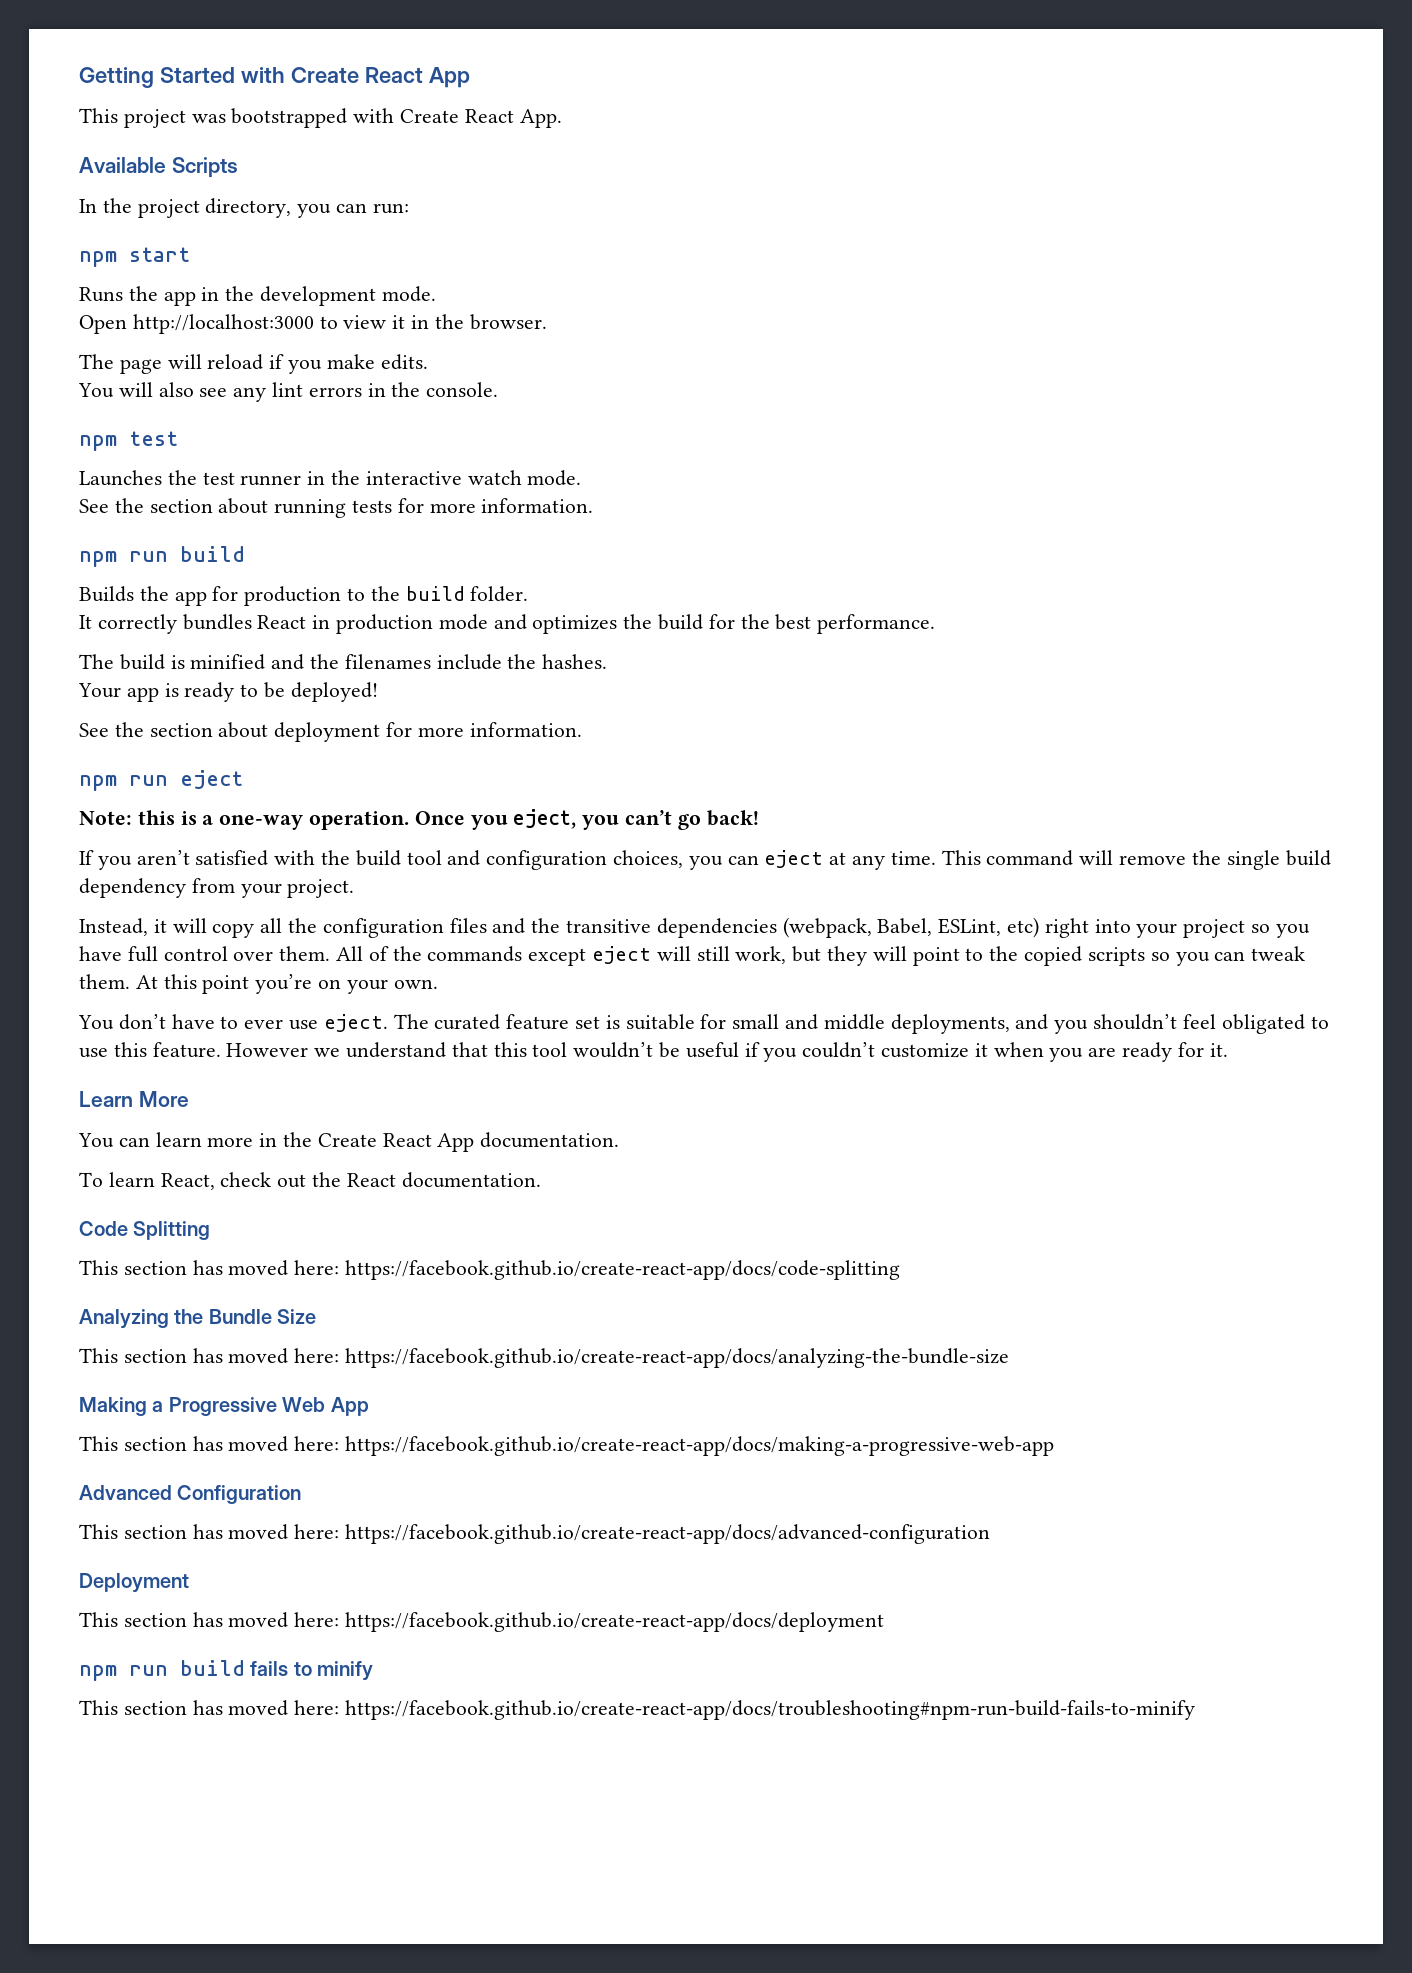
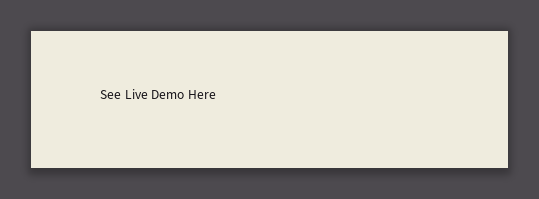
[79,67,470,88] [79,108,562,128] [79,157,238,178] [79,198,409,218] [79,247,190,267] [79,286,436,306] [79,314,547,334] [79,354,428,374] [78,382,499,402] [79,431,178,451] [79,470,582,486] [79,498,594,518] [79,546,245,567] [79,586,529,606] [79,614,936,634] [79,654,608,670] [78,682,378,702] [79,722,582,742] [79,770,243,791] [79,809,759,830] [79,850,1331,870] [79,878,355,898] [79,917,1310,938] [79,946,1306,966] [79,974,438,994] [78,1014,1329,1034] [79,1042,1228,1062] [79,1091,189,1107] [78,1132,620,1152] [79,1172,541,1190] [79,1221,211,1240] [79,1260,901,1280] [79,1309,317,1329] [79,1348,1010,1368] [79,1397,369,1416] [79,1436,1055,1456] [79,1485,302,1504] [79,1524,991,1544] [79,1573,189,1593] [79,1612,885,1632] [79,1660,374,1681] [79,1700,1196,1720] Getting Started with Create React App // This project was bootstrapped with Create React App. // Available Scripts // In the project directory, you can run: // npm start // Runs the app in the development mode. // Open http://localhost:3000 to view it in the browser. // The page will reload if you make edits. // You will also see any lint errors in the console. // npm test // Launches the test runner in the interactive watch mode. // See the section about running tests for more information. // npm run build // Builds the app for production to the build folder. // It correctly bundles React in production mode and optimizes the build for the best performance. // The build is minified and the filenames include the hashes. // Your app is ready to be deployed! // See the section about deployment for more information. // npm run eject // Note: this is a one-way operation. Once you eject, you can’t go back! // If you aren’t satisfied with the build tool and configuration choices, you can eject at any time. This command will remove the single build dependency from your project. // Instead, it will copy all the configuration files and the transitive dependencies (webpack, Babel, ESLint, etc) right into your project so you have full control over them. All of the commands except eject will still work, but they will point to the copied scripts so you can tweak them. At this point you’re on your own. // You don’t have to ever use eject. The curated feature set is suitable for small and middle deployments, and you shouldn’t feel obligated to use this feature. However we understand that this tool wouldn’t be useful if you couldn’t customize it when you are ready for it. // Learn More // You can learn more in the Create React App documentation. // To learn React, check out the React documentation. // Code Splitting // This section has moved here: https://facebook.github.io/create-react-app/docs/code-splitting // Analyzing the Bundle Size // This section has moved here: https://facebook.github.io/create-react-app/docs/analyzing-the-bundle-size // Making a Progressive Web App // This section has moved here: https://facebook.github.io/create-react-app/docs/making-a-progressive-web-app // Advanced Configuration // This section has moved here: https://facebook.github.io/create-react-app/docs/advanced-configuration // Deployment // This section has moved here: https://facebook.github.io/create-react-app/docs/deployment // npm run build fails to minify // This section has moved here: https://facebook.github.io/create-react-app/docs/troubleshooting#npm-run-build-fails-to-minify -> [100,89,216,99] See Live Demo Here

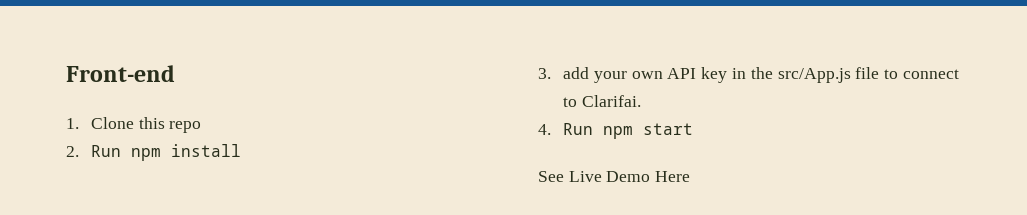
(100, 94) none -> [66,65,175,82] [66,117,202,133] [66,144,241,161] [538,67,959,83] [562,95,641,107] [538,123,693,139] Front-end // 1. Clone this repo // 2. Run npm install // 3. add your own API key in the src/App.js file to connect to Clarifai. // 4. Run npm start //

